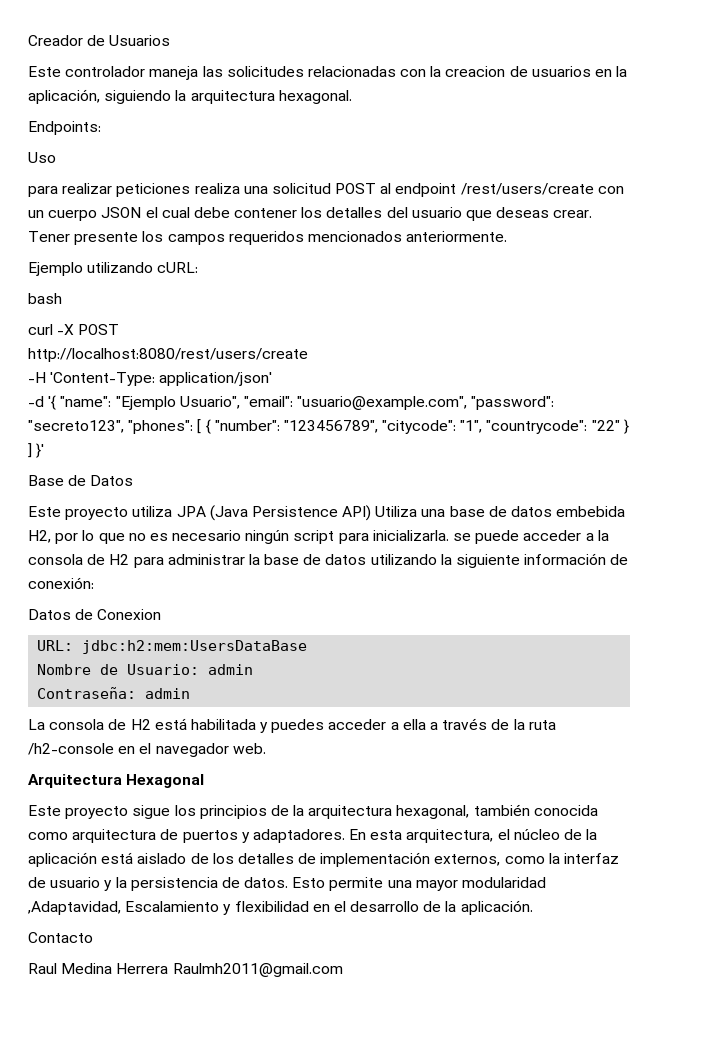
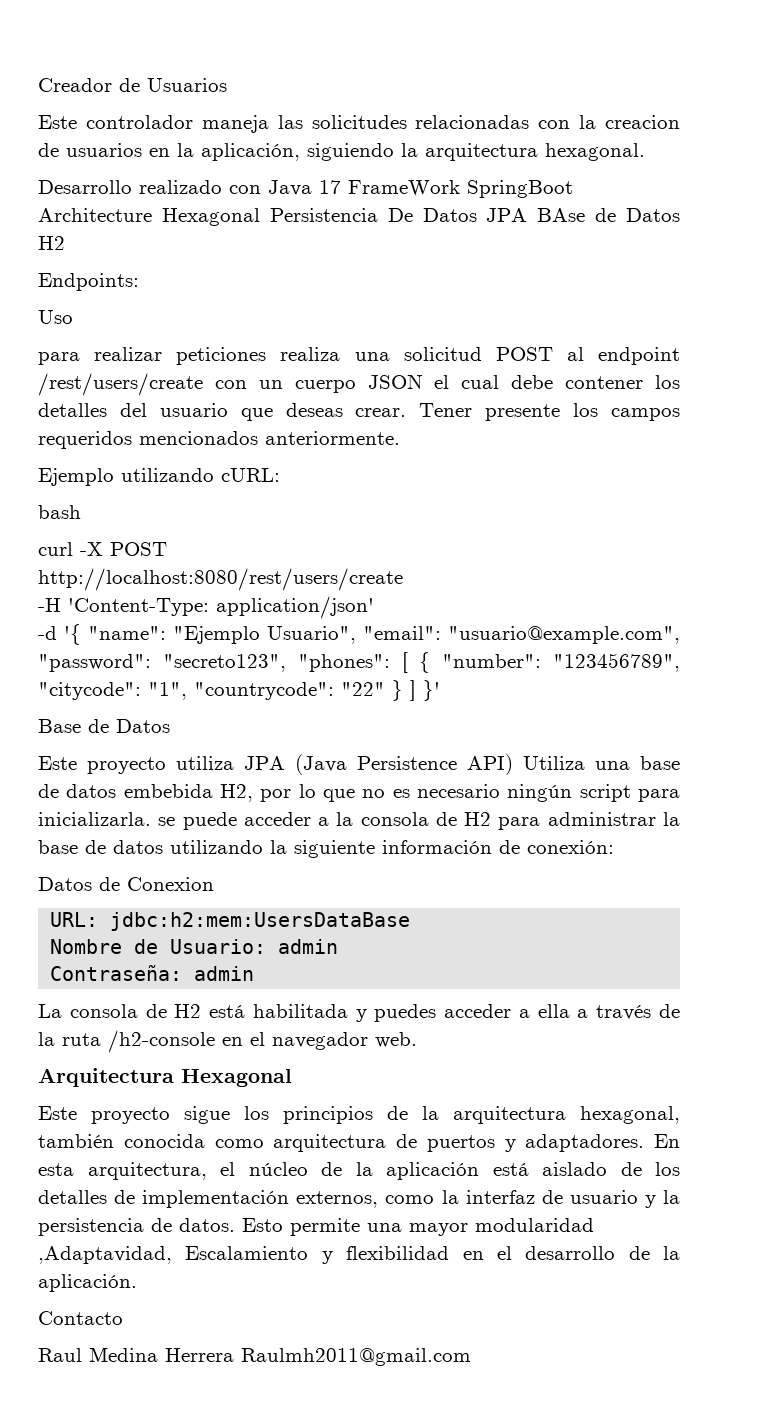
(352, 97) none -> [38,180,573,198] [38,208,680,226] [38,236,65,250] // Desarrollo realizado con Java 17 FrameWork SpringBoot Architecture Hexagonal Persistencia De Datos JPA BAse de Datos H2

